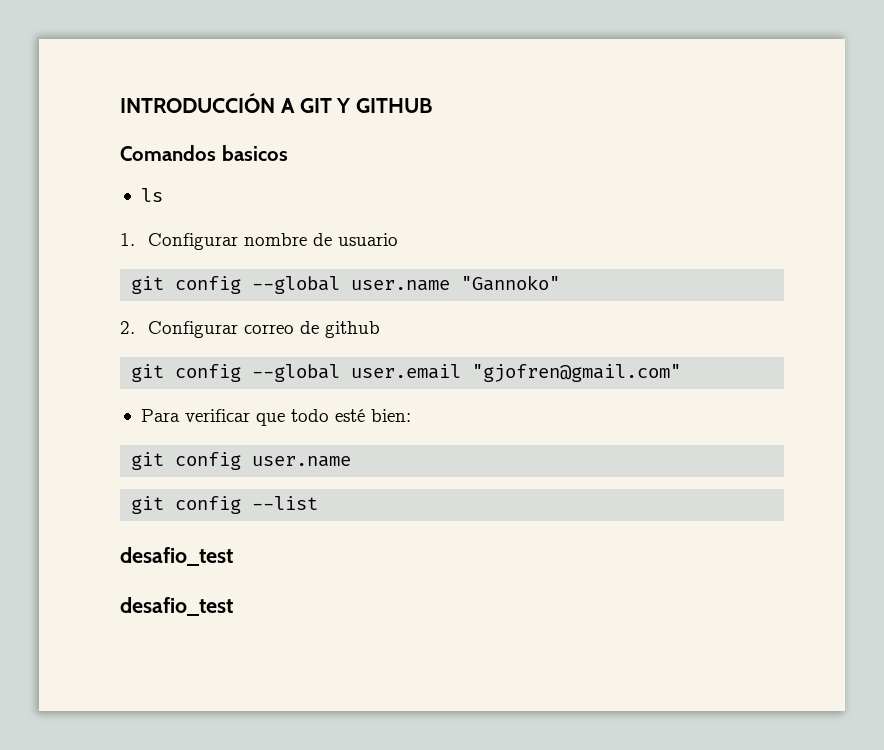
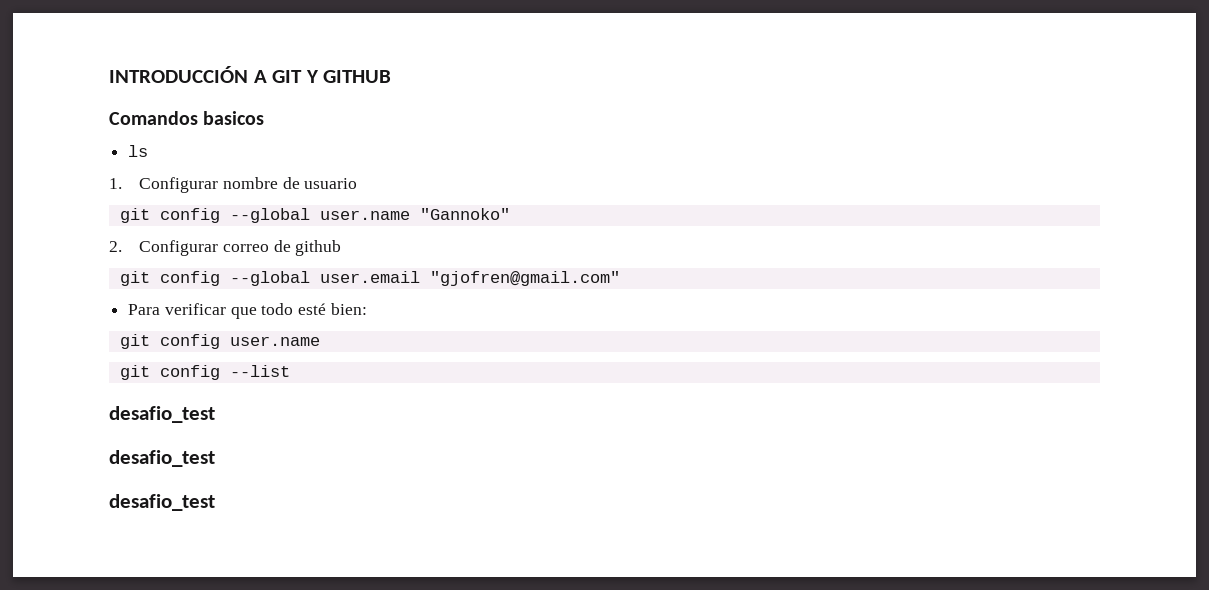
(233, 606) none -> [109,494,215,511] // desafio_test

